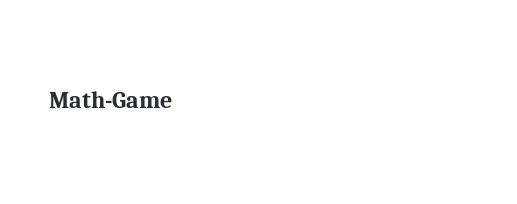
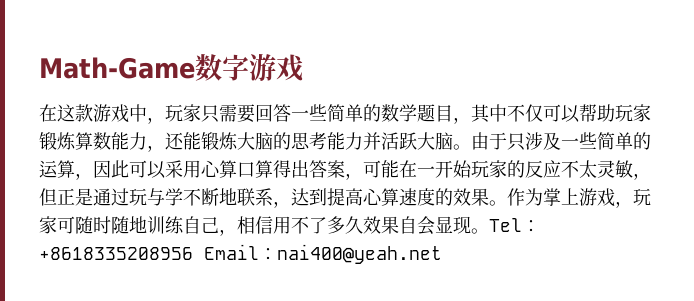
(172, 99) none -> [195,54,303,82] [39,104,651,124] [39,132,651,152] [39,160,651,180] [39,188,651,208] [39,216,540,236] [39,244,442,264] 数字游戏 // 在这款游戏中，玩家只需要回答一些简单的数学题目，其中不仅可以帮助玩家锻炼算数能力，还能锻炼大脑的思考能力并活跃大脑。由于只涉及一些简单的运算，因此可以采用心算口算得出答案，可能在一开始玩家的反应不太灵敏，但正是通过玩与学不断地联系，达到提高心算速度的效果。作为掌上游戏，玩家可随时随地训练自己，相信用不了多久效果自会显现。Tel：+8618335208956 Email：nai400@yeah.net

